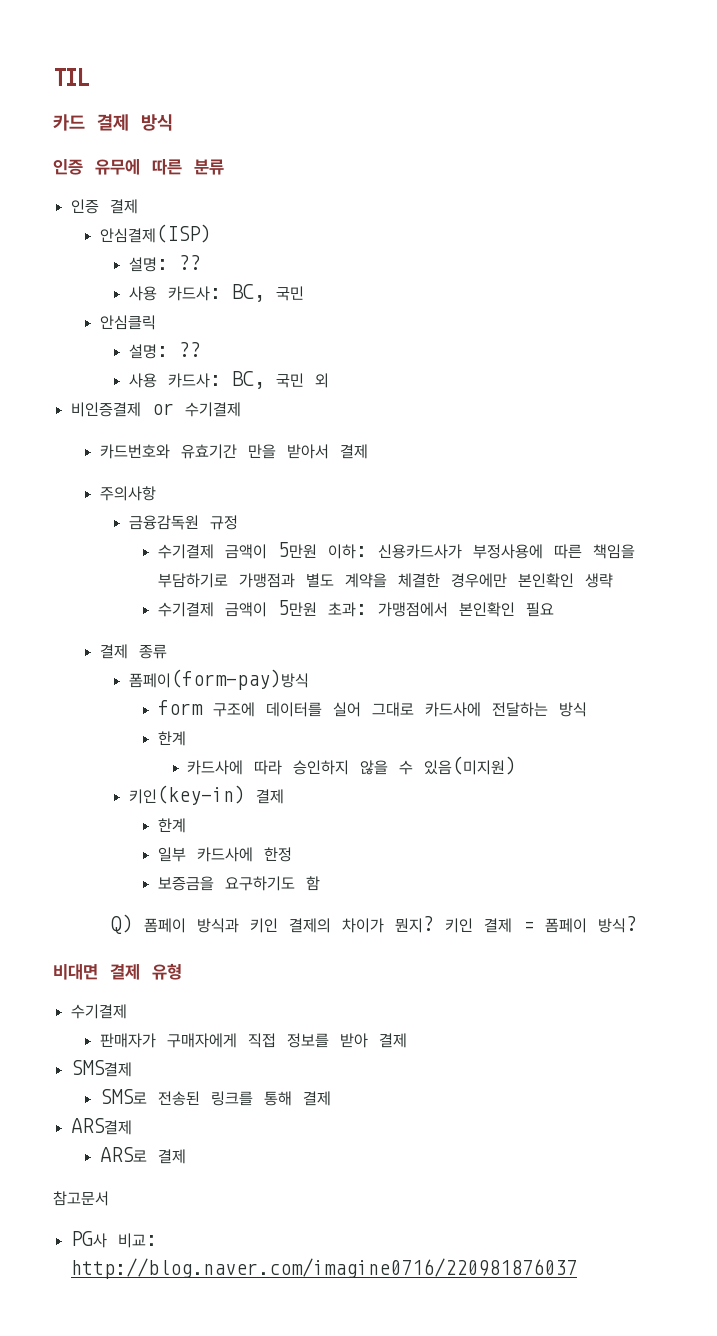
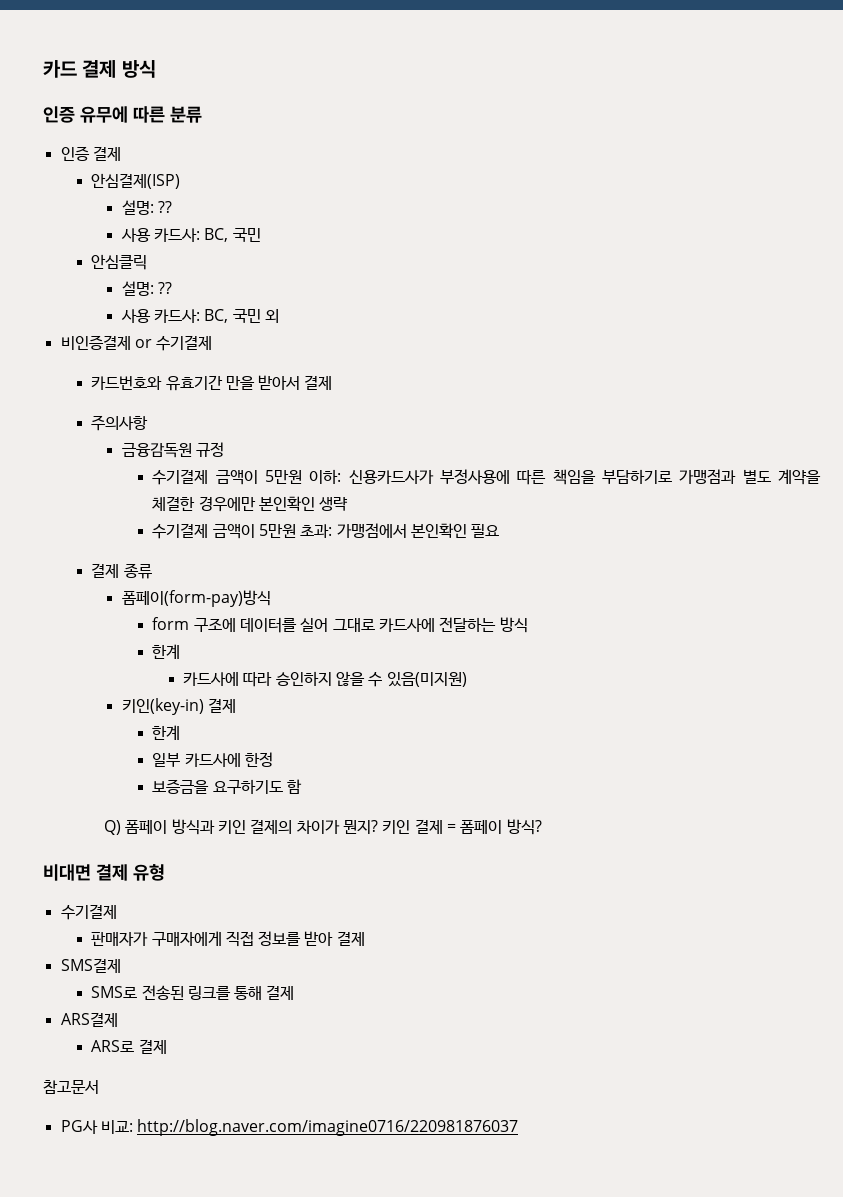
[53,68,89,86] TIL // -> (43, 69) none

